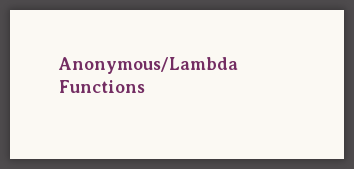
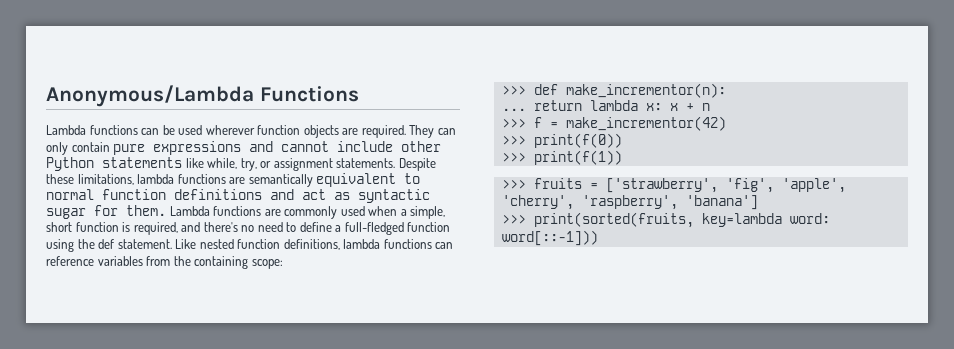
(145, 86) none -> [46,125,456,138] [46,141,442,155] [46,157,436,171] [46,173,421,187] [46,189,430,203] [46,205,446,219] [46,222,451,235] [46,239,454,252] [46,256,283,269] [501,83,726,98] [501,100,710,111] [501,116,726,131] [501,133,622,148] [501,150,622,165] [501,178,846,193] [501,195,758,210] [501,212,830,228] [501,230,598,246] // Lambda functions can be used wherever function objects are required. They can only contain pure expressions and cannot include other Python statements like while, try, or assignment statements. Despite these limitations, lambda functions are semantically equivalent to normal function definitions and act as syntactic sugar for them. Lambda functions are commonly used when a simple, short function is required, and there's no need to define a full-fledged function using the def statement. Like nested function definitions, lambda functions can reference variables from the containing scope: // >>> def make_incrementor(n): // ... return lambda x: x + n // >>> f = make_incrementor(42) // >>> print(f(0)) // >>> print(f(1)) // >>> fruits = ['strawberry', 'fig', 'apple', 'cherry', 'raspberry', 'banana'] // >>> print(sorted(fruits, key=lambda word: word[::-1]))

